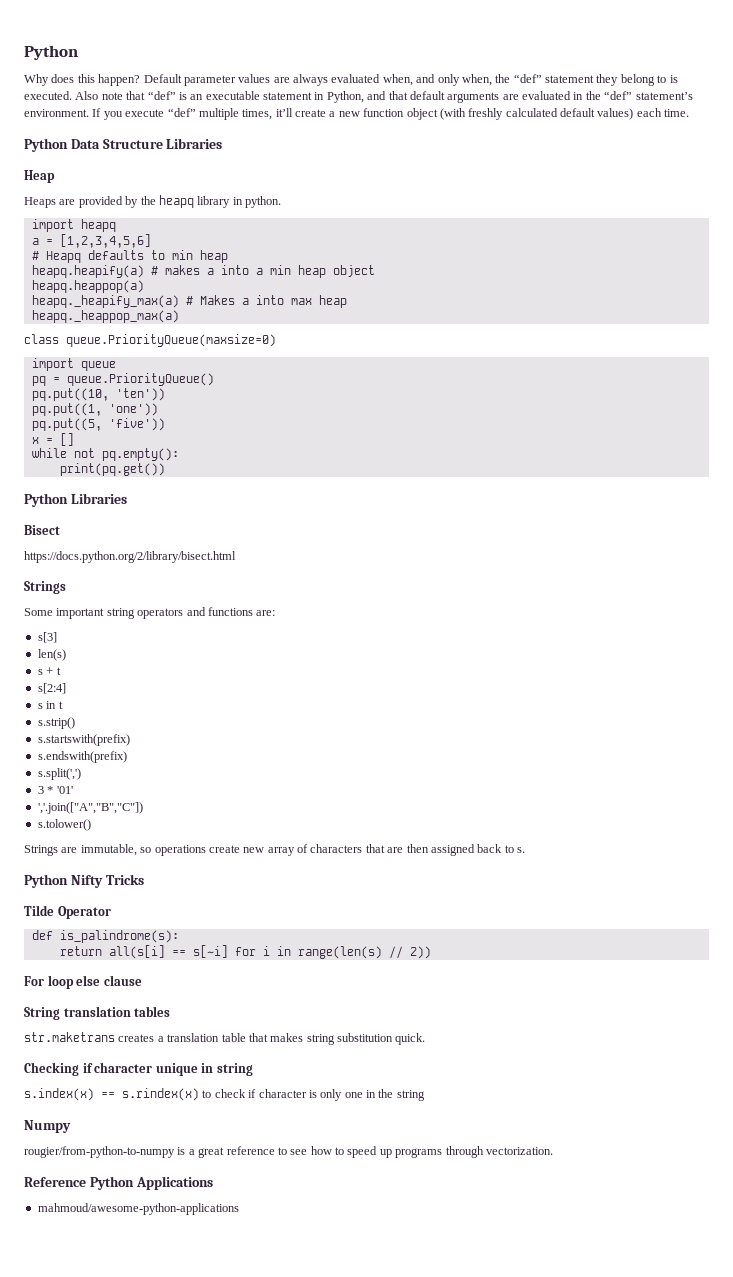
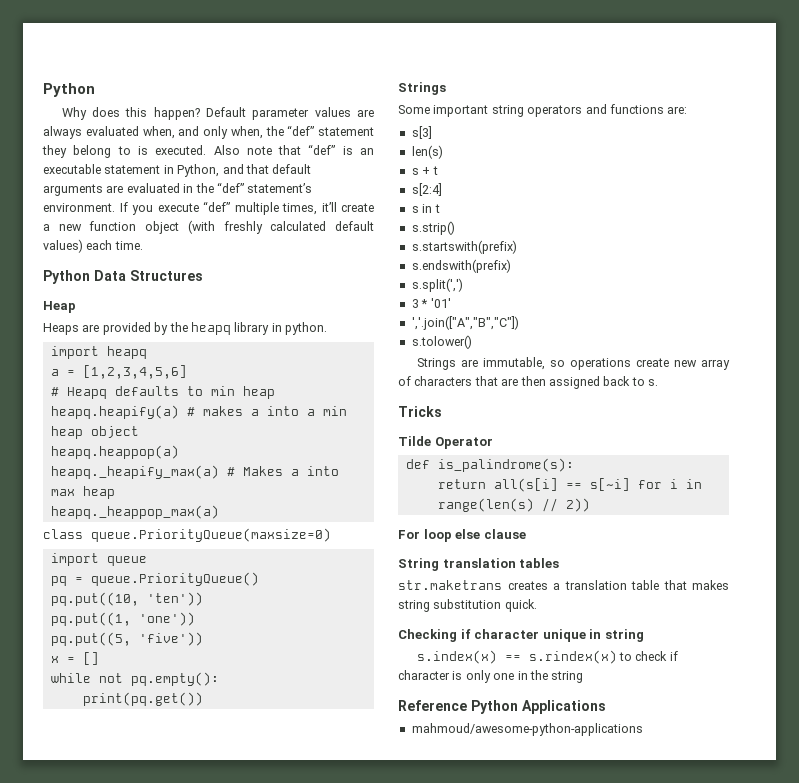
[102,138,223,149] Structure Libraries -> [129,270,203,281] Structures
[24,493,127,507] [24,525,60,535] [24,551,236,563] // Python Libraries // Bisect // https://docs.python.org/2/library/bisect.html -> (203, 699) none
[24,874,103,888] Python Nifty -> (658, 382) none
[24,1120,71,1133] [24,1146,553,1158] // Numpy // rougier/from-python-to-numpy is a great reference to see how to speed up programs through vectorization. -> (584, 677) none

